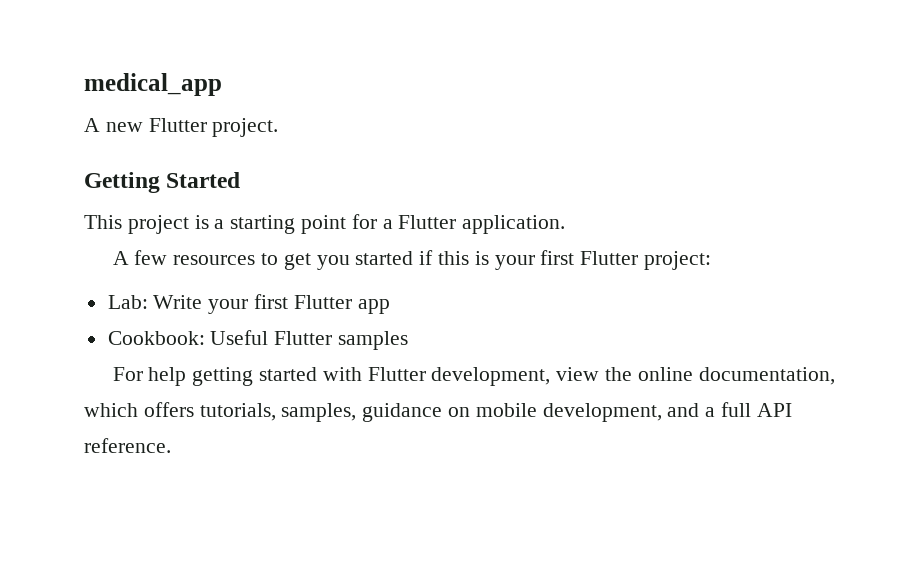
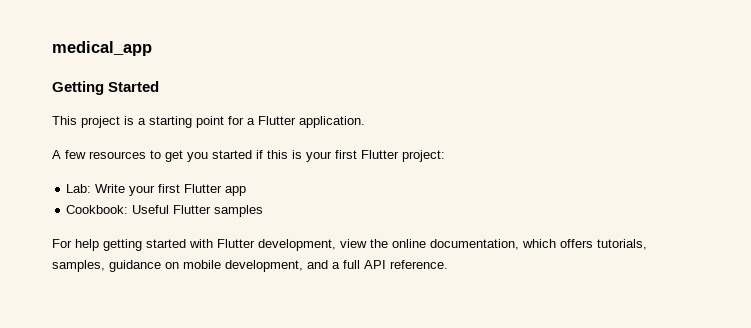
[84,118,279,137] // A new Flutter project. -> (152, 48) none

